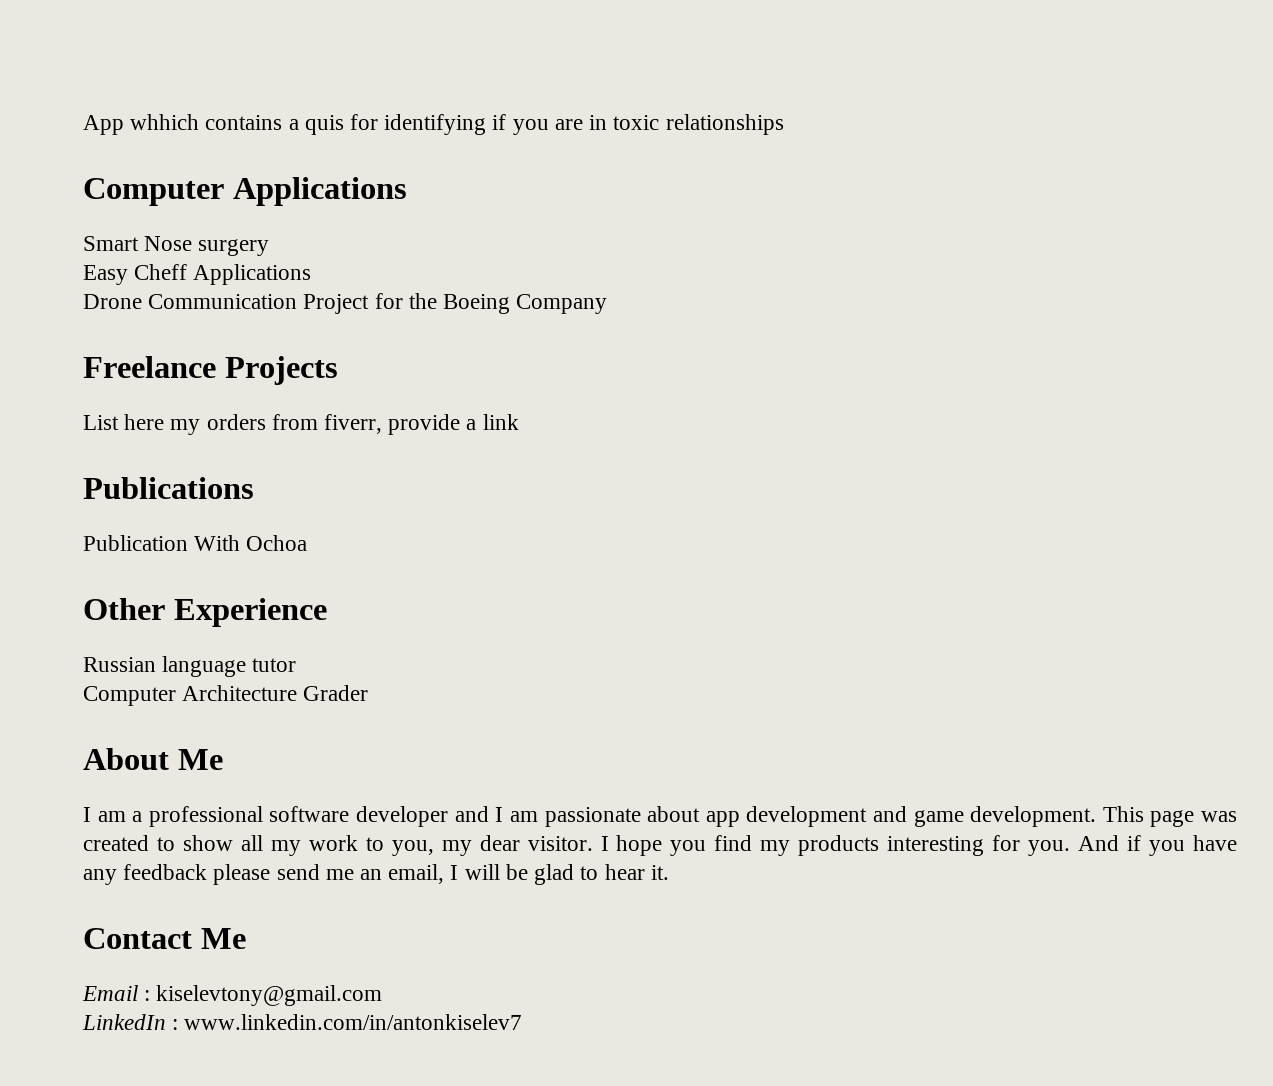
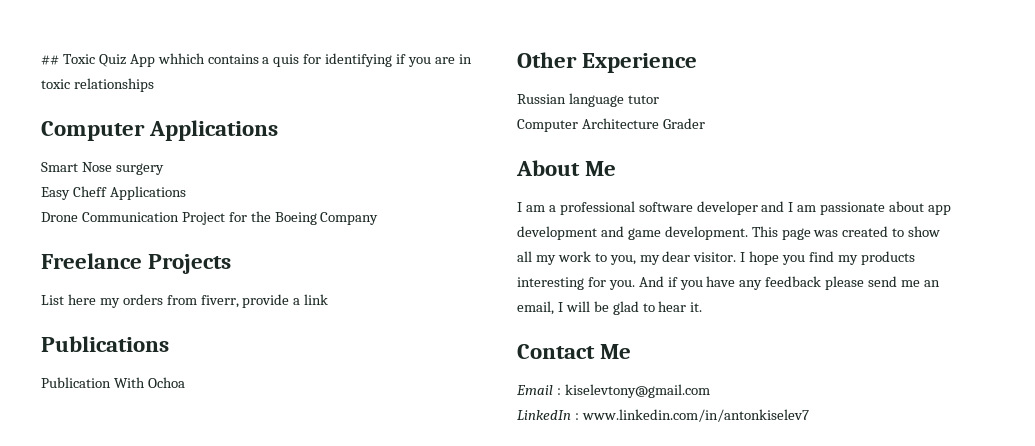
(83, 125) none -> [41,54,126,67] ## Toxic Quiz

